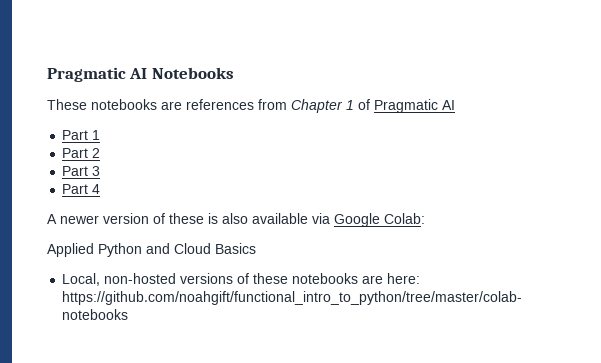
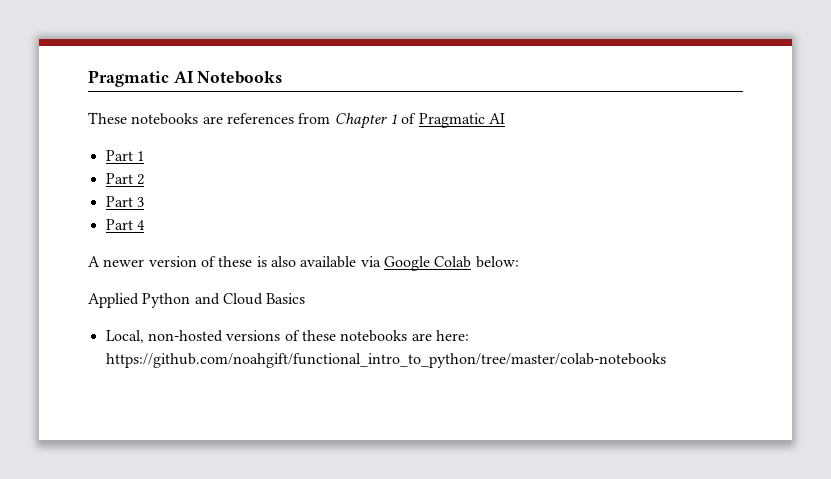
[384,213,425,224] Colab: -> [434,256,519,268] Colab below:

